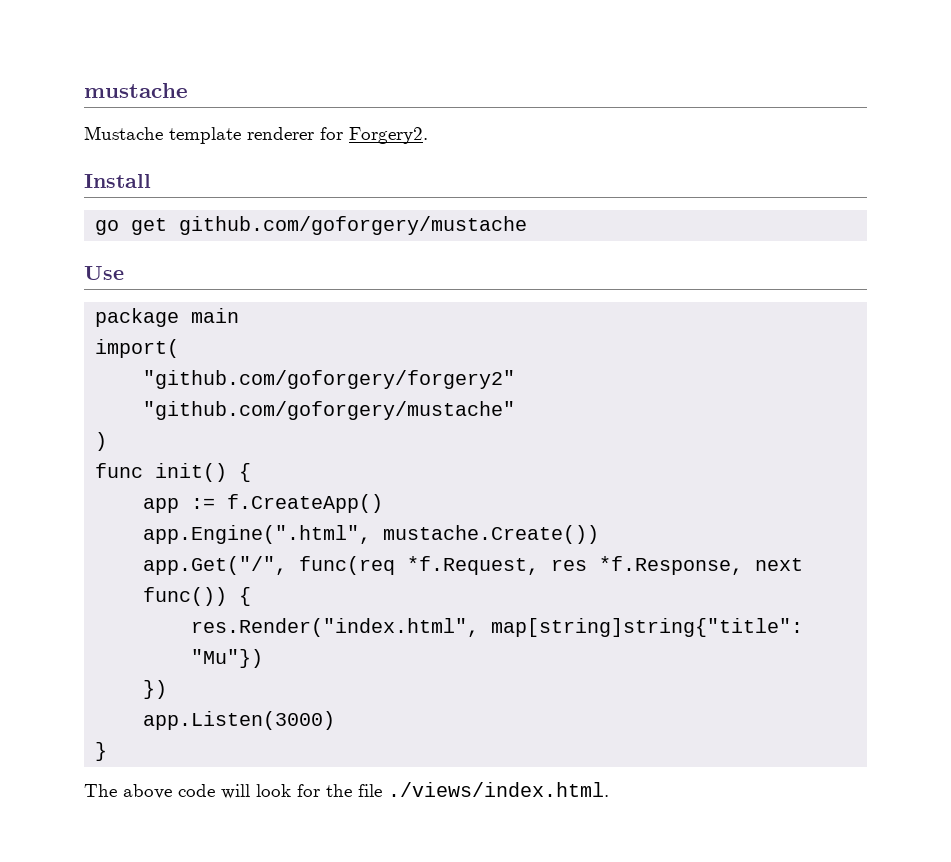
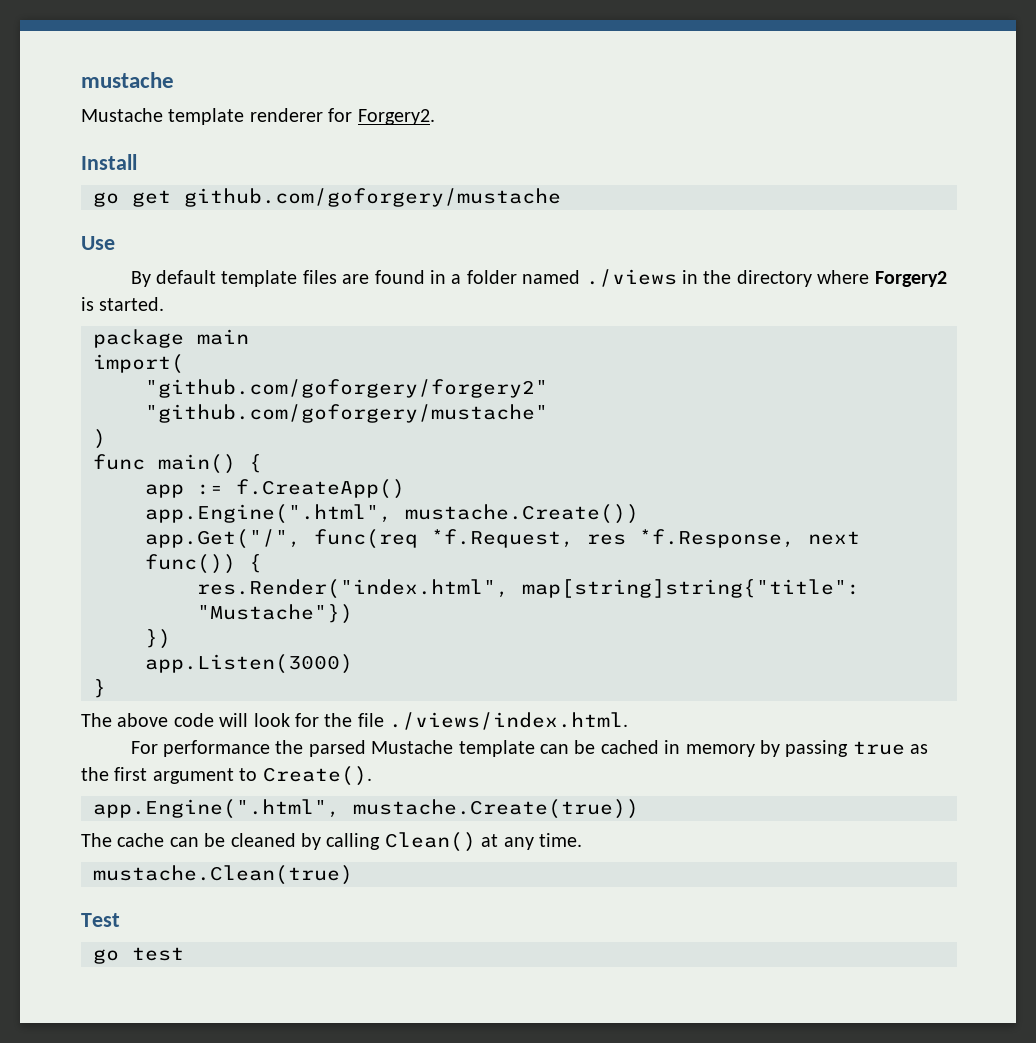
(124, 273) none -> [130,269,947,287] [81,297,165,311] // By default template files are found in a folder named ./views in the directory where Forgery2 is started.
[155,463,228,482] init() -> [158,454,236,474] main()
[191,649,264,668] "Mu"}) -> [197,604,353,624] "Mustache"})
(609, 789) none -> [130,740,929,757] [81,766,372,786] [93,799,639,819] [81,832,582,852] [93,865,353,885] [81,913,120,927] [93,947,184,964] // For performance the parsed Mustache template can be cached in memory by passing true as the first argument to Create(). // app.Engine(".html", mustache.Create(true)) // The cache can be cleaned by calling Clean() at any time. // mustache.Clean(true) // Test // go test

